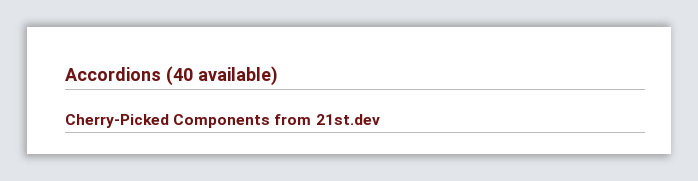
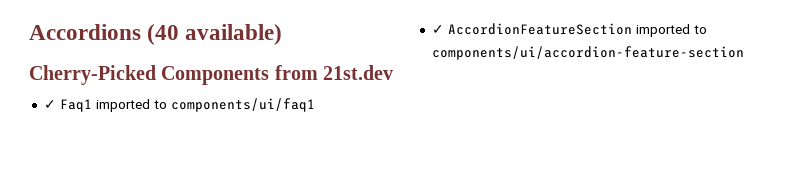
(380, 119) none -> [43,98,315,112] [431,23,707,37] [431,46,744,60] // ✓ Faq1 imported to components/ui/faq1 // ✓ AccordionFeatureSection imported to components/ui/accordion-feature-section

